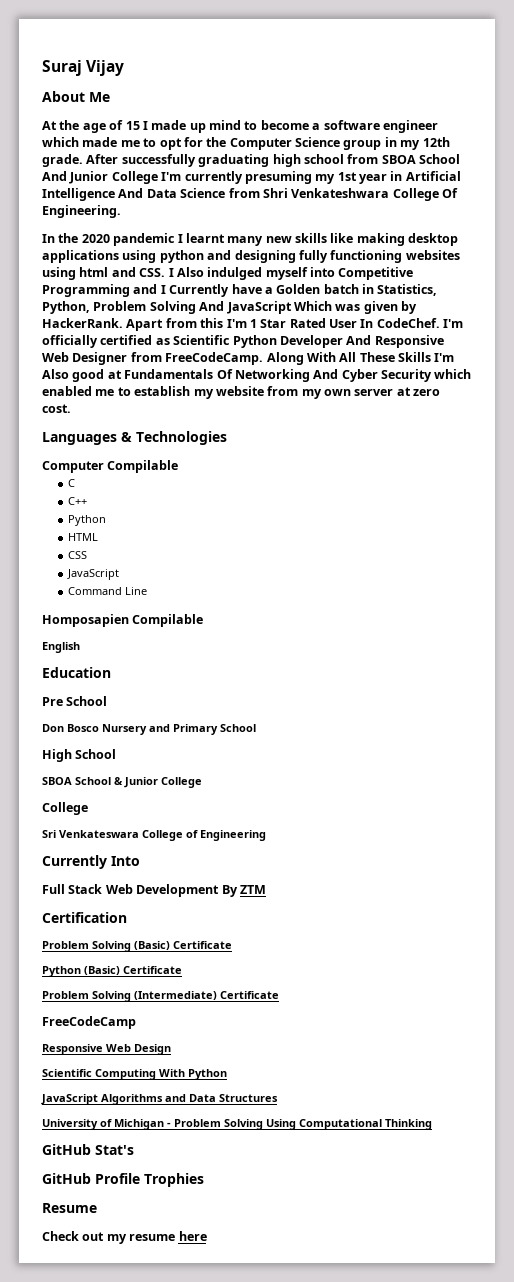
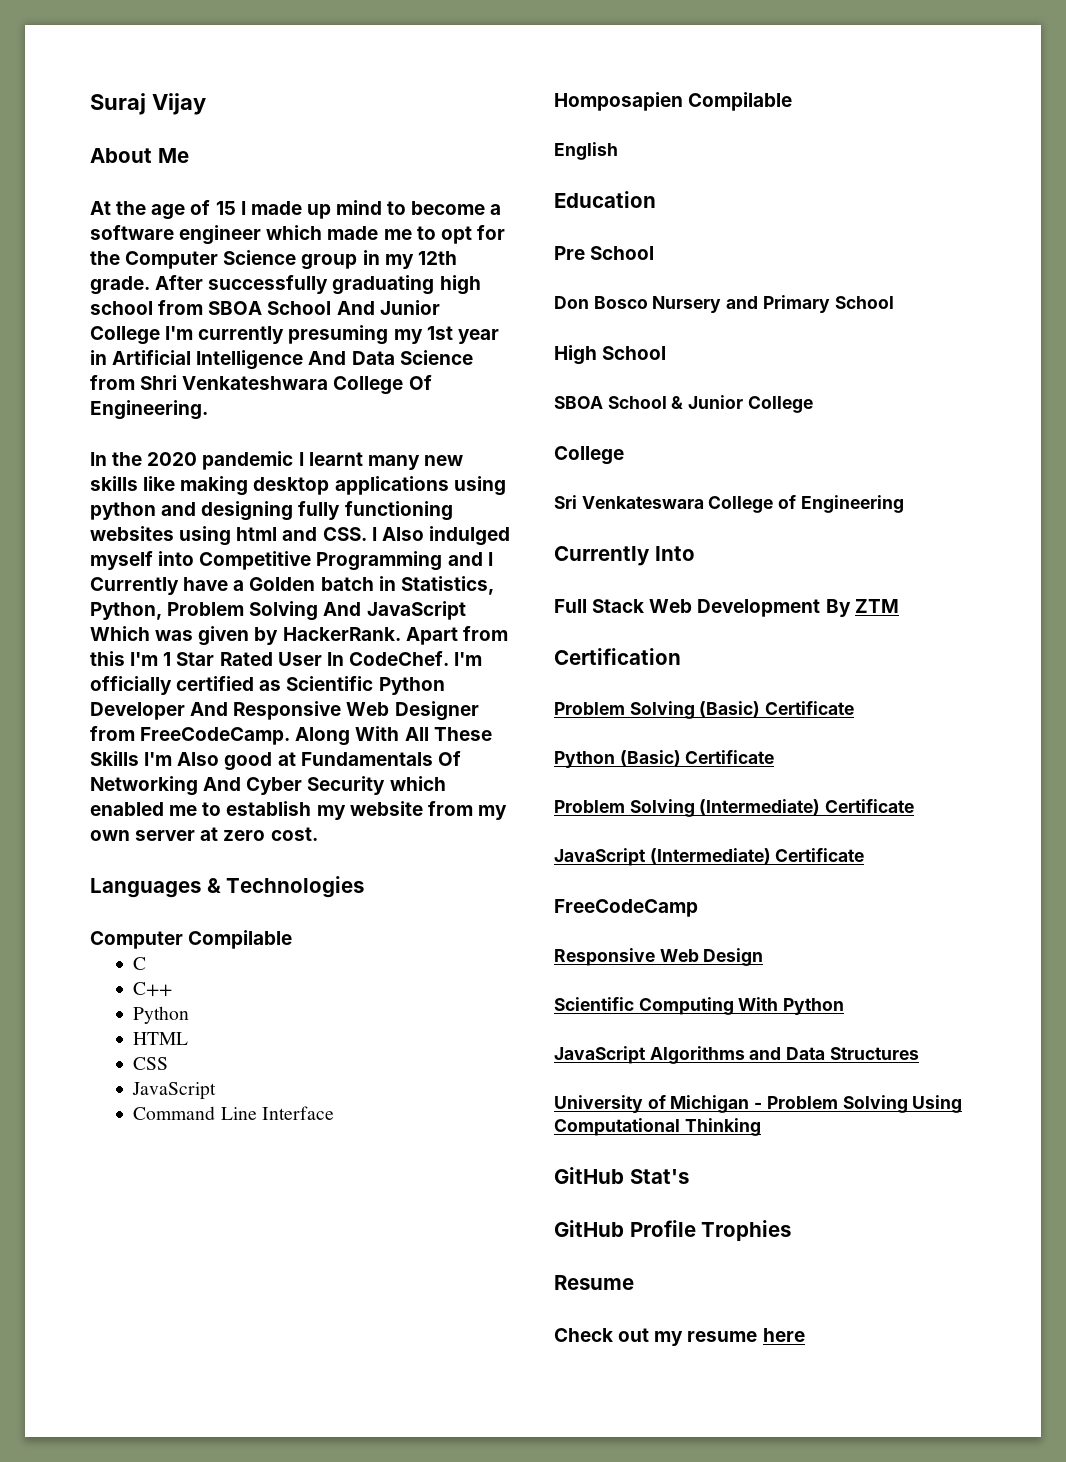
(147, 591) none -> [261,1106,334,1120] Interface
(279, 995) none -> [554,848,865,866] // JavaScript (Intermediate) Certificate

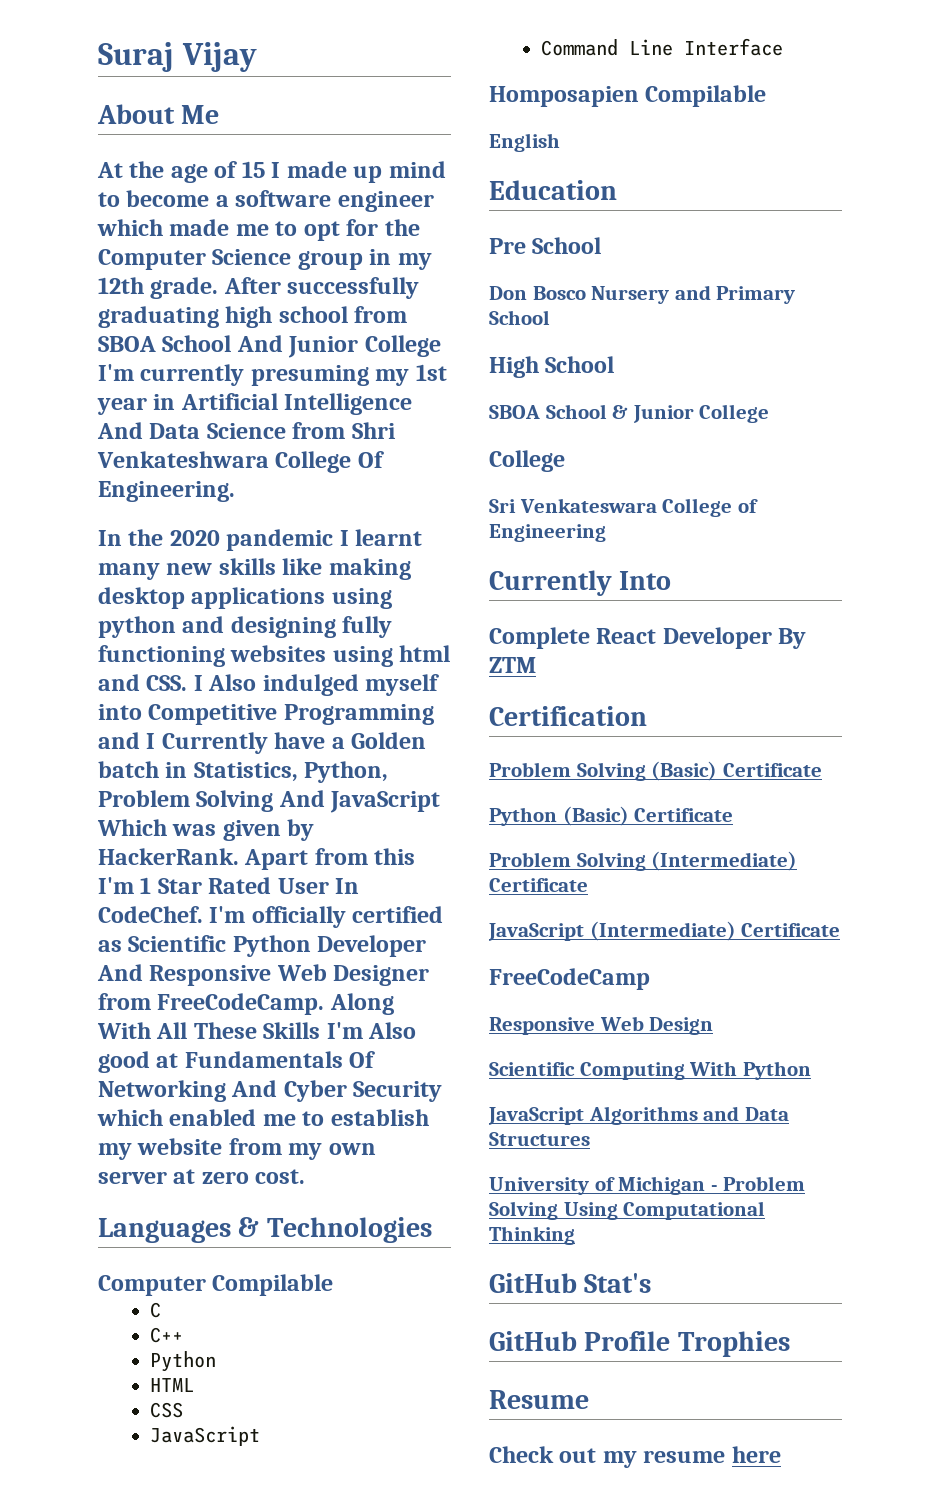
[554,599,821,617] Full Stack Web Development -> [489,627,772,649] Complete React Developer

